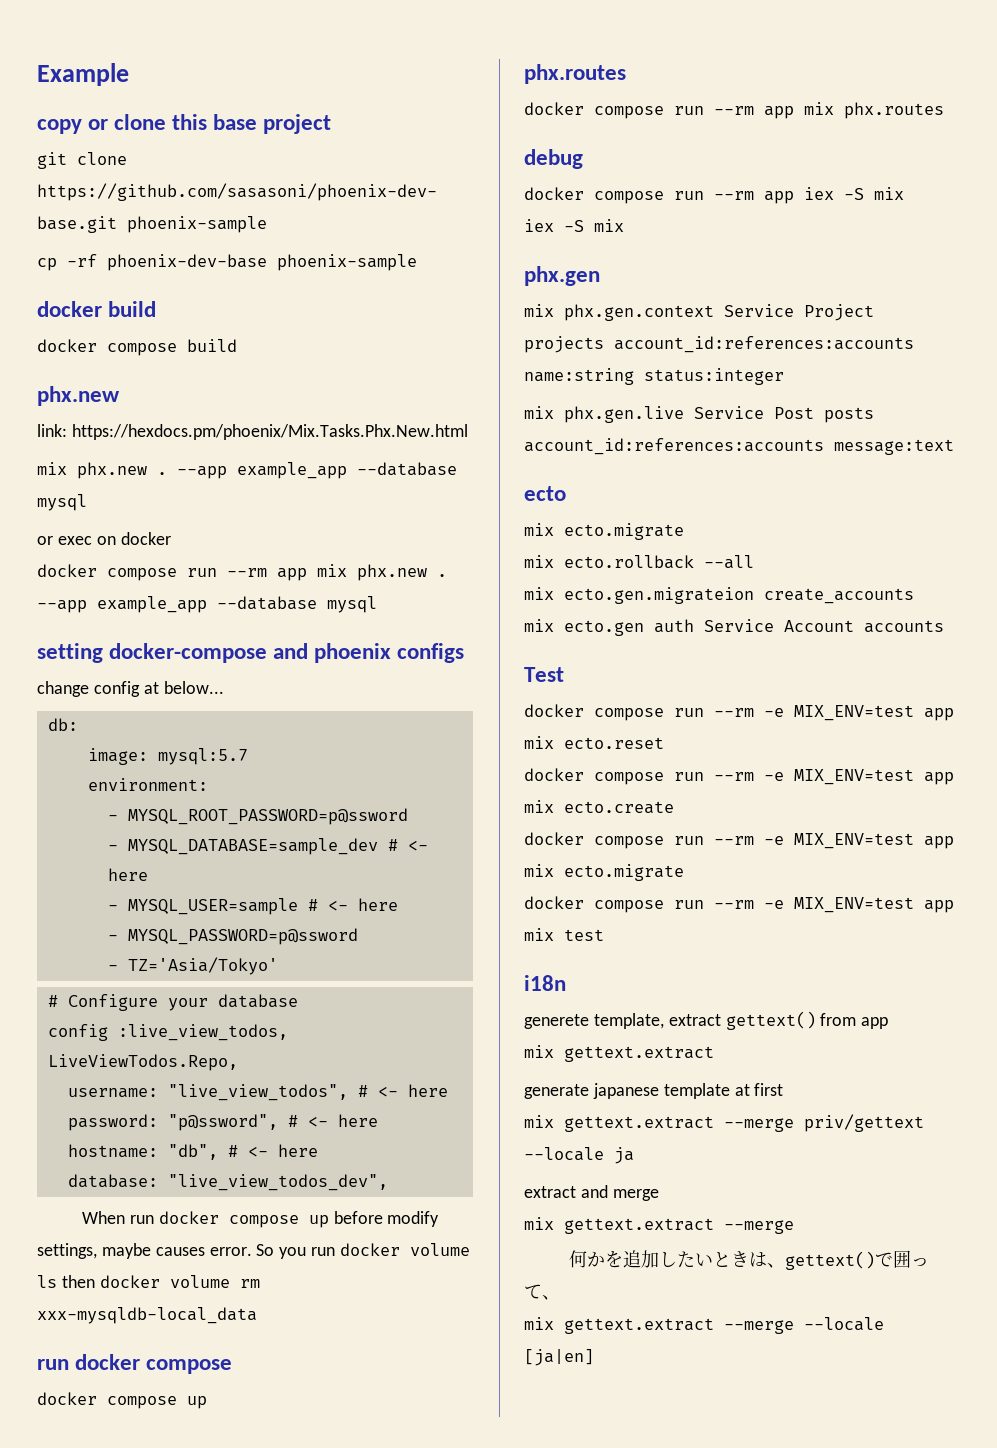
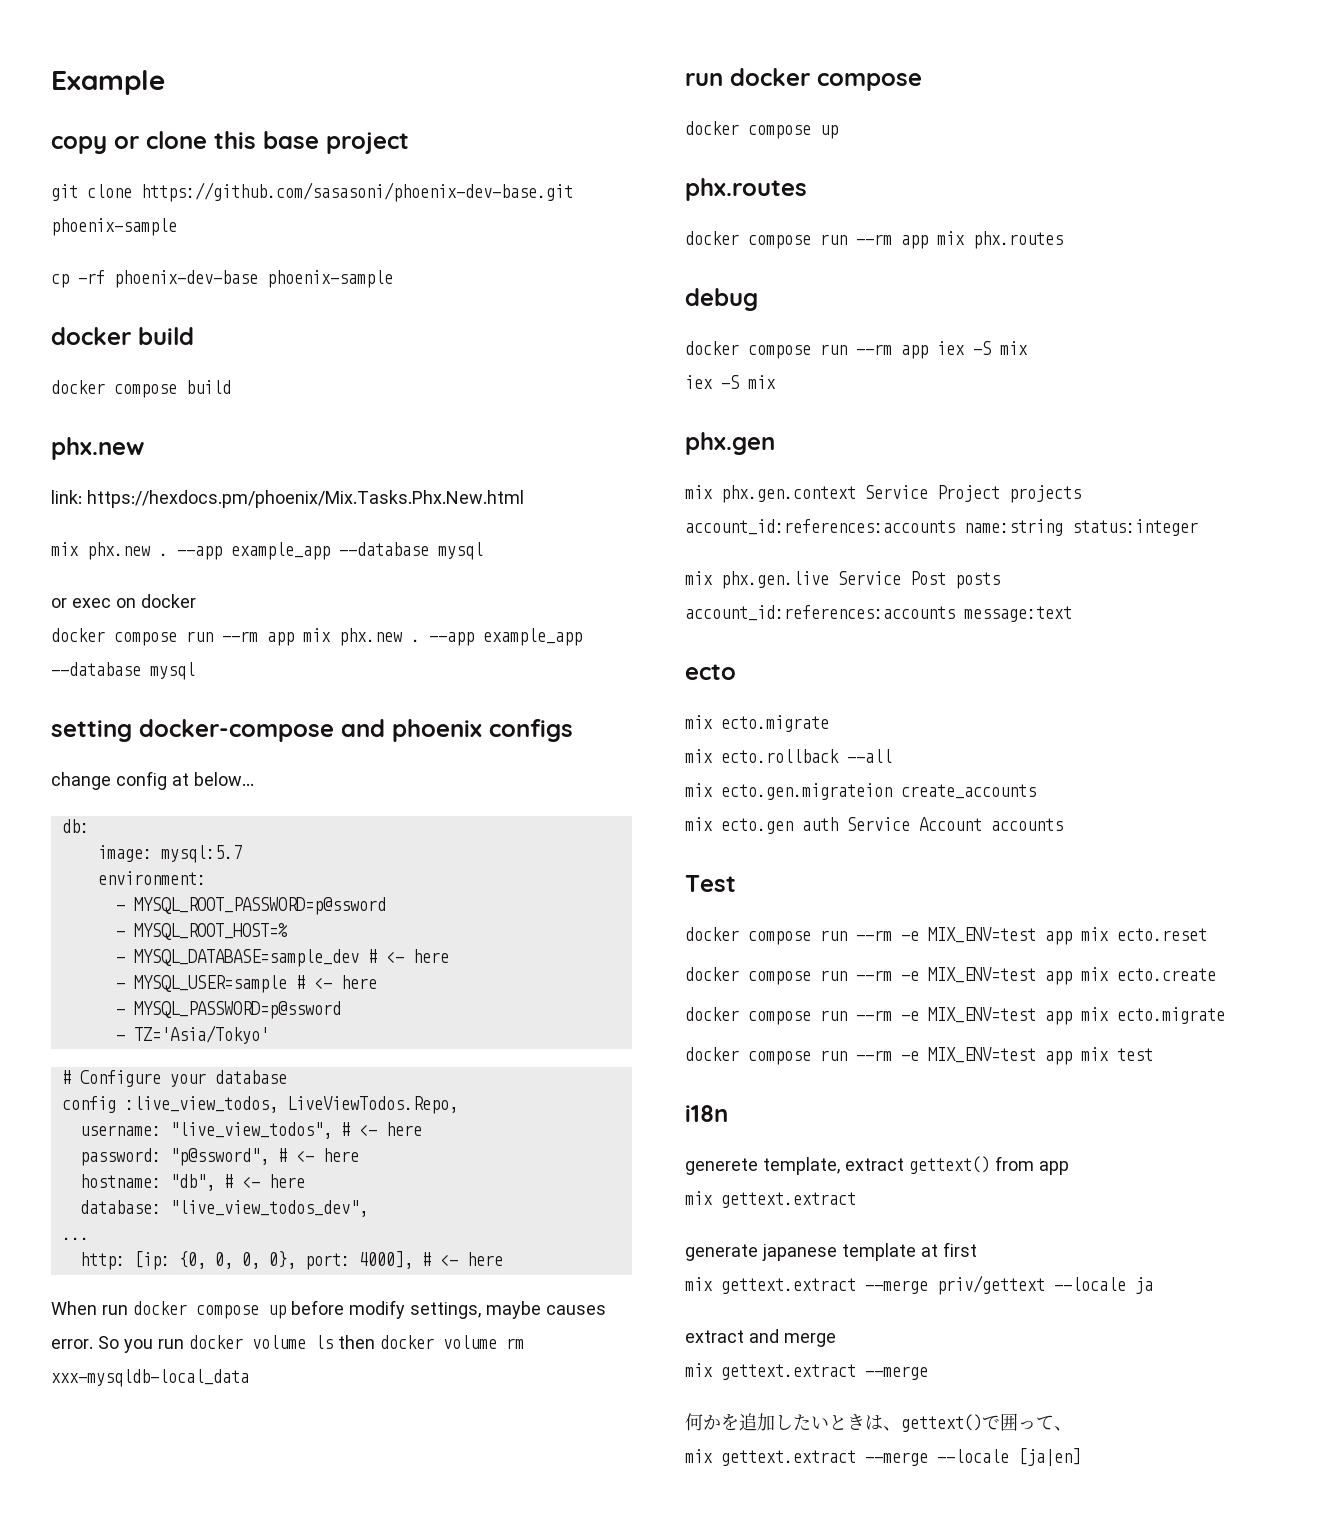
(408, 816) none -> [115,923,288,940] // - MYSQL_ROOT_HOST=%
(388, 1182) none -> [61,1237,89,1240] [79,1251,503,1270] // ... // http: [ip: {0, 0, 0, 0}, port: 4000], # <- here

